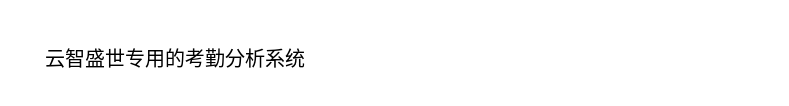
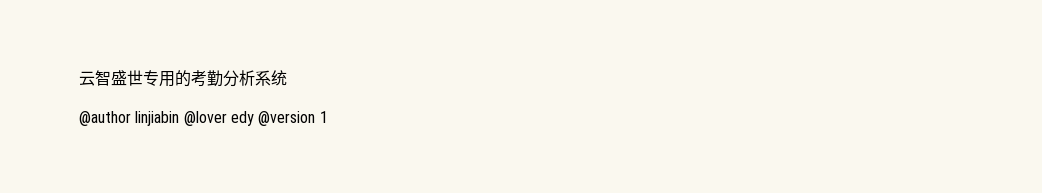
(305, 58) none -> [79,111,328,126] // @author linjiabin @lover edy @version 1

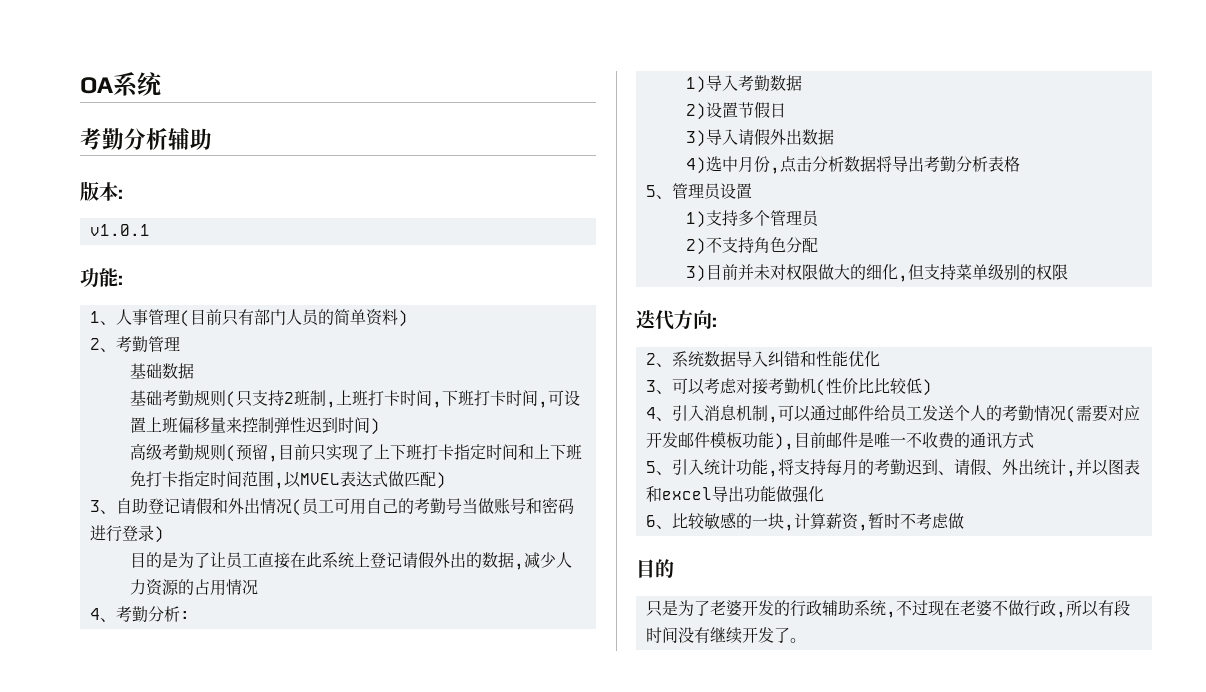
[79,70,287,87] [79,111,328,126] 云智盛世专用的考勤分析系统 // @author linjiabin @lover edy @version 1 -> [80,72,163,97] [80,128,212,150] [80,181,123,201] [90,224,151,236] [80,268,123,287] [90,309,409,327] [90,336,181,352] [130,363,195,379] [130,390,581,408] [130,417,381,435] [130,443,583,462] [130,471,447,489] [90,497,575,516] [90,525,165,543] [130,552,573,570] [130,579,259,596] [90,606,191,622] [686,75,803,93] [686,102,787,120] [686,129,835,147] [686,156,1021,174] [646,183,753,200] [686,210,820,228] [686,237,819,255] [686,264,1069,282] [636,310,717,330] [646,351,881,367] [646,378,933,396] [646,405,1141,423] [646,431,1035,450] [646,459,1141,477] [646,486,825,503] [646,512,965,531] [636,559,674,578] [646,600,1131,618] [646,627,807,644] OA系统 // 考勤分析辅助 // 版本: // v1.0.1 // 功能: // 1、人事管理(目前只有部门人员的简单资料) // 2、考勤管理 // 基础数据 // 基础考勤规则(只支持2班制,上班打卡时间,下班打卡时间,可设置上班偏移量来控制弹性迟到时间) // 高级考勤规则(预留,目前只实现了上下班打卡指定时间和上下班免打卡指定时间范围,以MVEL表达式做匹配) // 3、自助登记请假和外出情况(员工可用自己的考勤号当做账号和密码进行登录) // 目的是为了让员工直接在此系统上登记请假外出的数据,减少人力资源的占用情况 // 4、考勤分析: // 1)导入考勤数据 // 2)设置节假日 // 3)导入请假外出数据 // 4)选中月份,点击分析数据将导出考勤分析表格 // 5、管理员设置 // 1)支持多个管理员 // 2)不支持角色分配 // 3)目前并未对权限做大的细化,但支持菜单级别的权限 // 迭代方向: // 2、系统数据导入纠错和性能优化 // 3、可以考虑对接考勤机(性价比比较低) // 4、引入消息机制,可以通过邮件给员工发送个人的考勤情况(需要对应开发邮件模板功能),目前邮件是唯一不收费的通讯方式 // 5、引入统计功能,将支持每月的考勤迟到、请假、外出统计,并以图表和excel导出功能做强化 // 6、比较敏感的一块,计算薪资,暂时不考虑做 // 目的 // 只是为了老婆开发的行政辅助系统,不过现在老婆不做行政,所以有段时间没有继续开发了。

